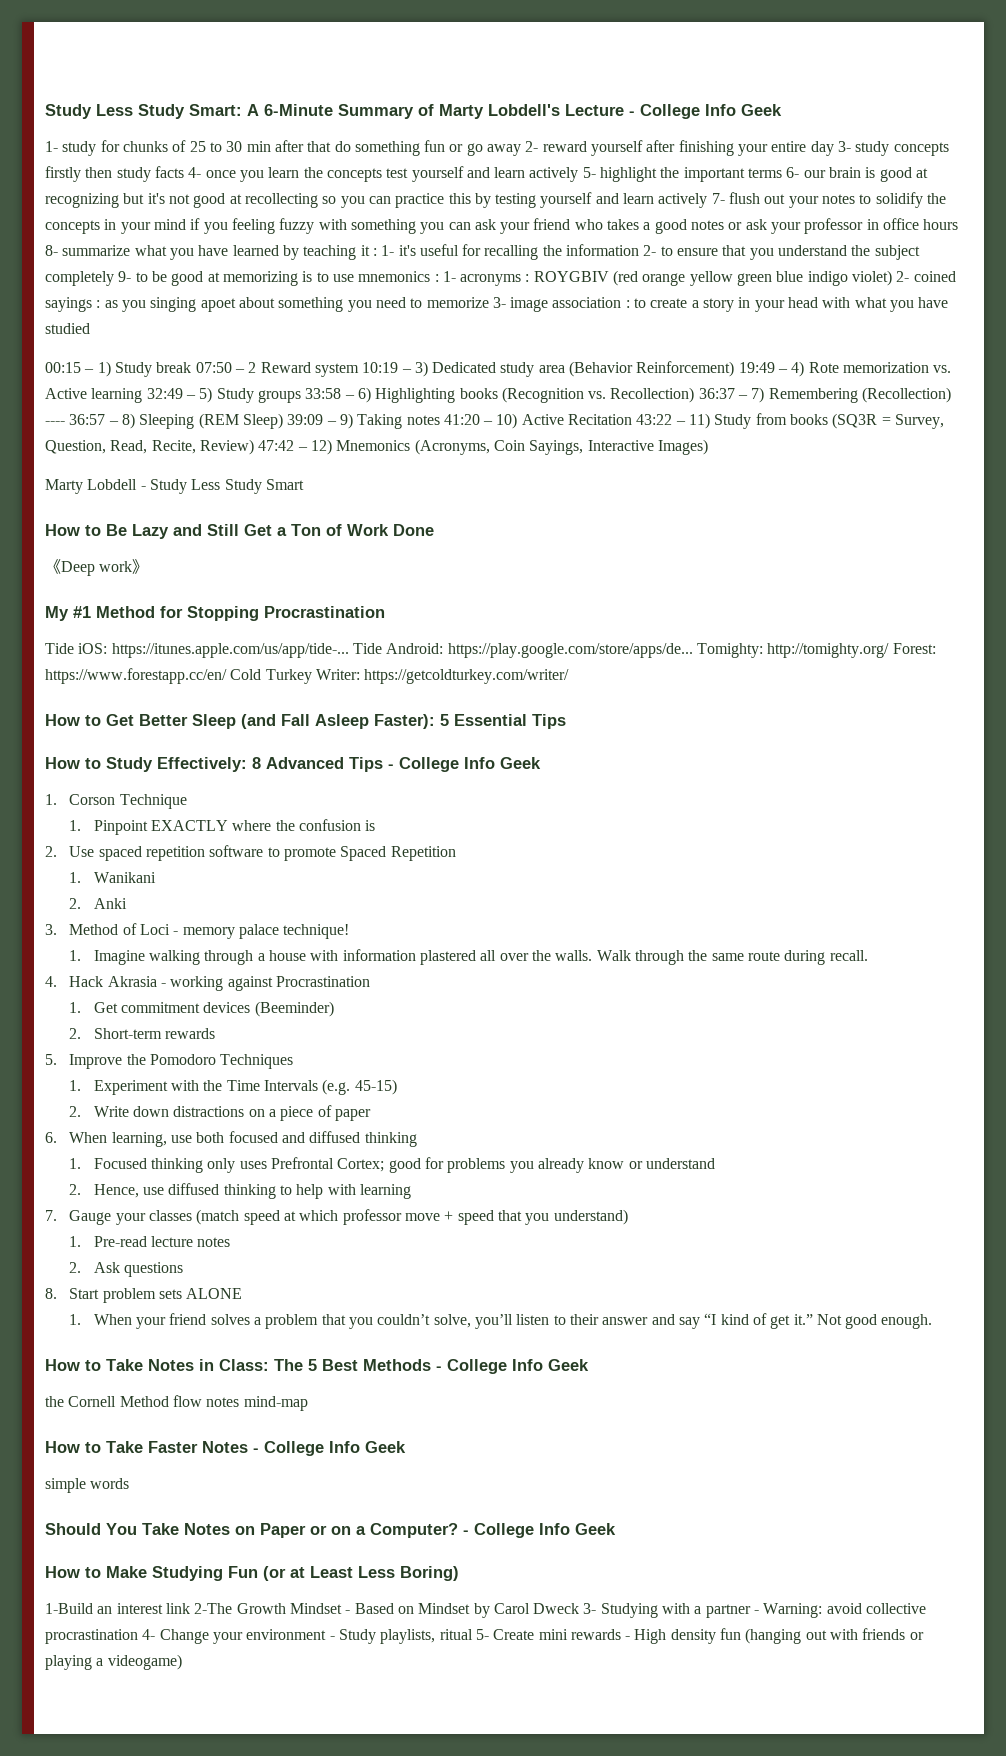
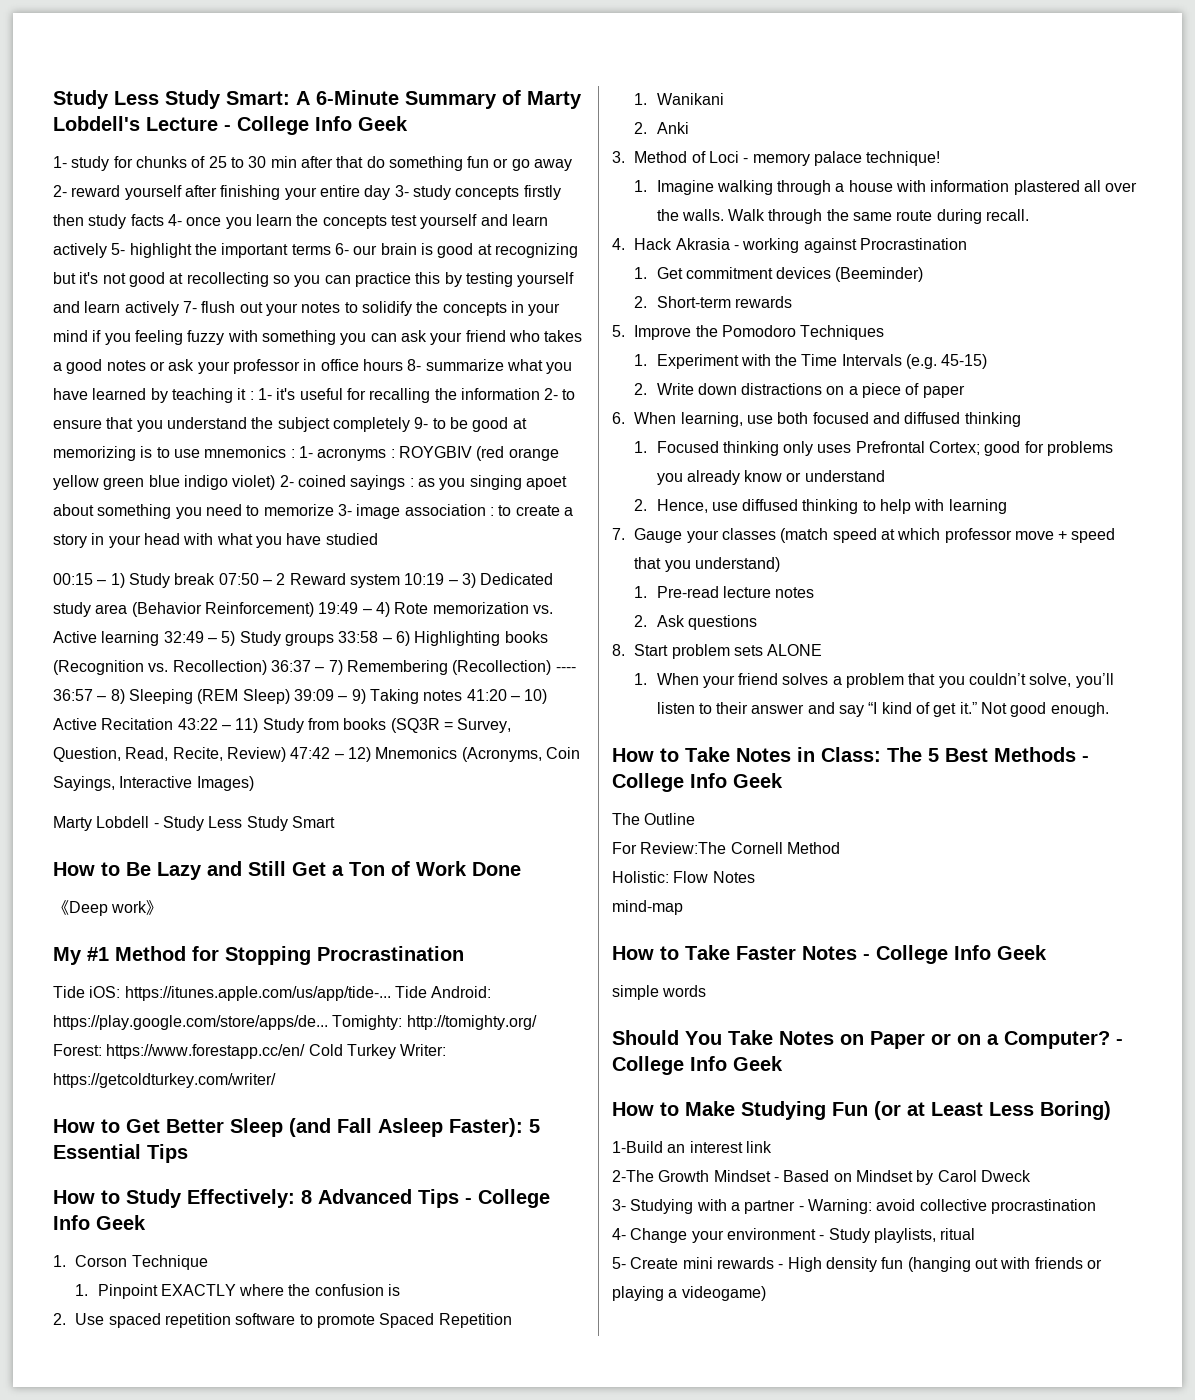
[45,1396,64,1407] the -> [612,813,696,825] [612,842,727,854] The Outline // For Review:The
[172,1395,240,1407] flow notes -> [612,871,755,883] // Holistic: Flow Notes //
(190, 1608) none -> (772, 1147) //
(580, 1608) none -> (1031, 1176) //
(138, 1636) none -> (1096, 1206) //
(473, 1634) none -> (976, 1234) //

